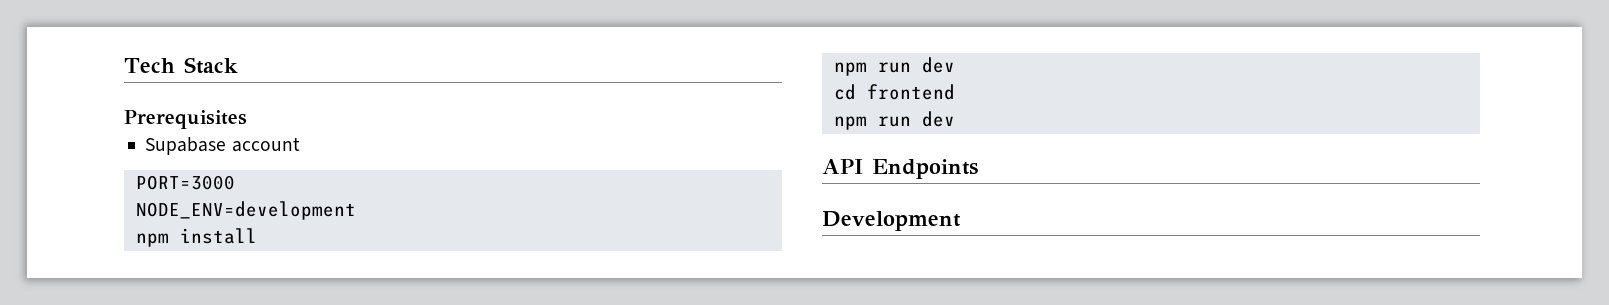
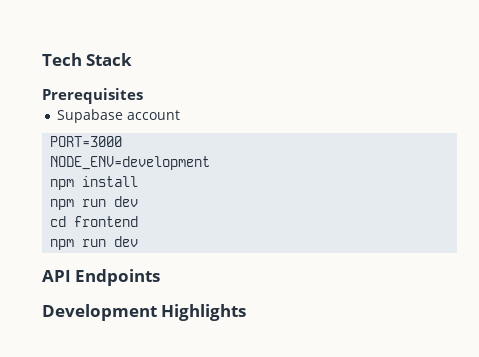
(961, 221) none -> [161,304,247,321] Highlights

